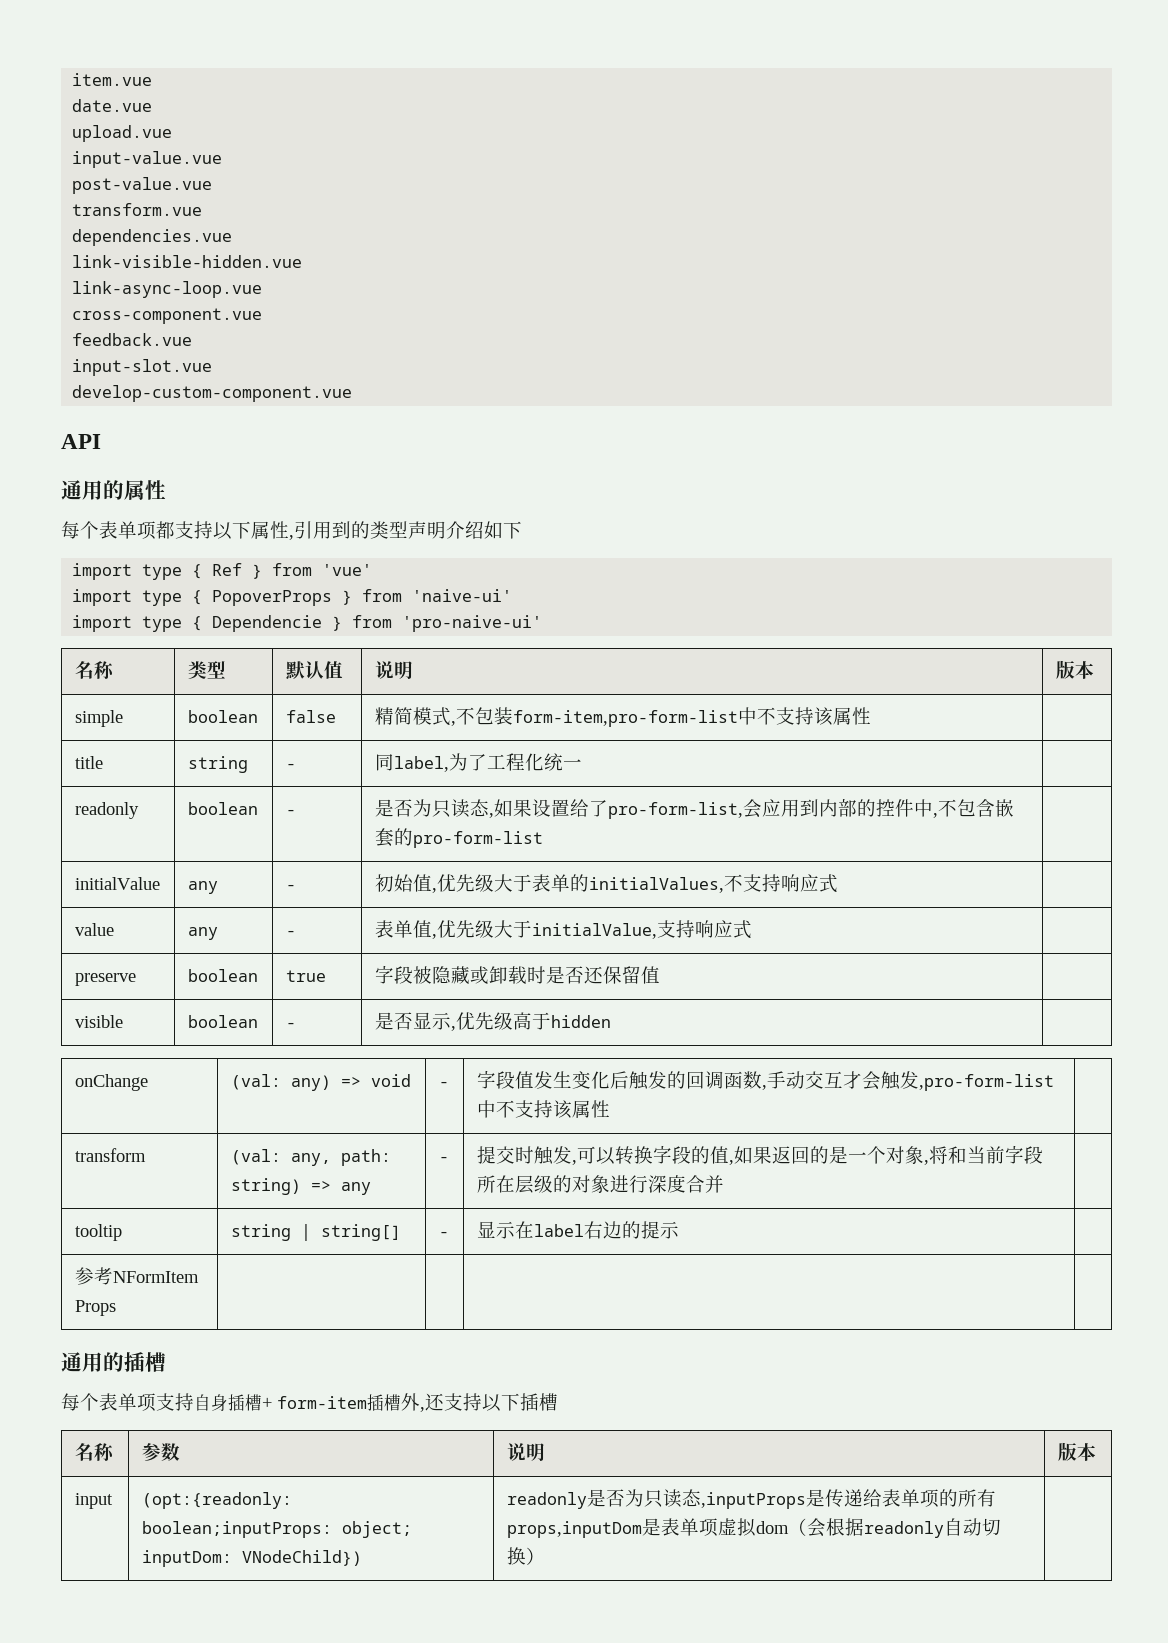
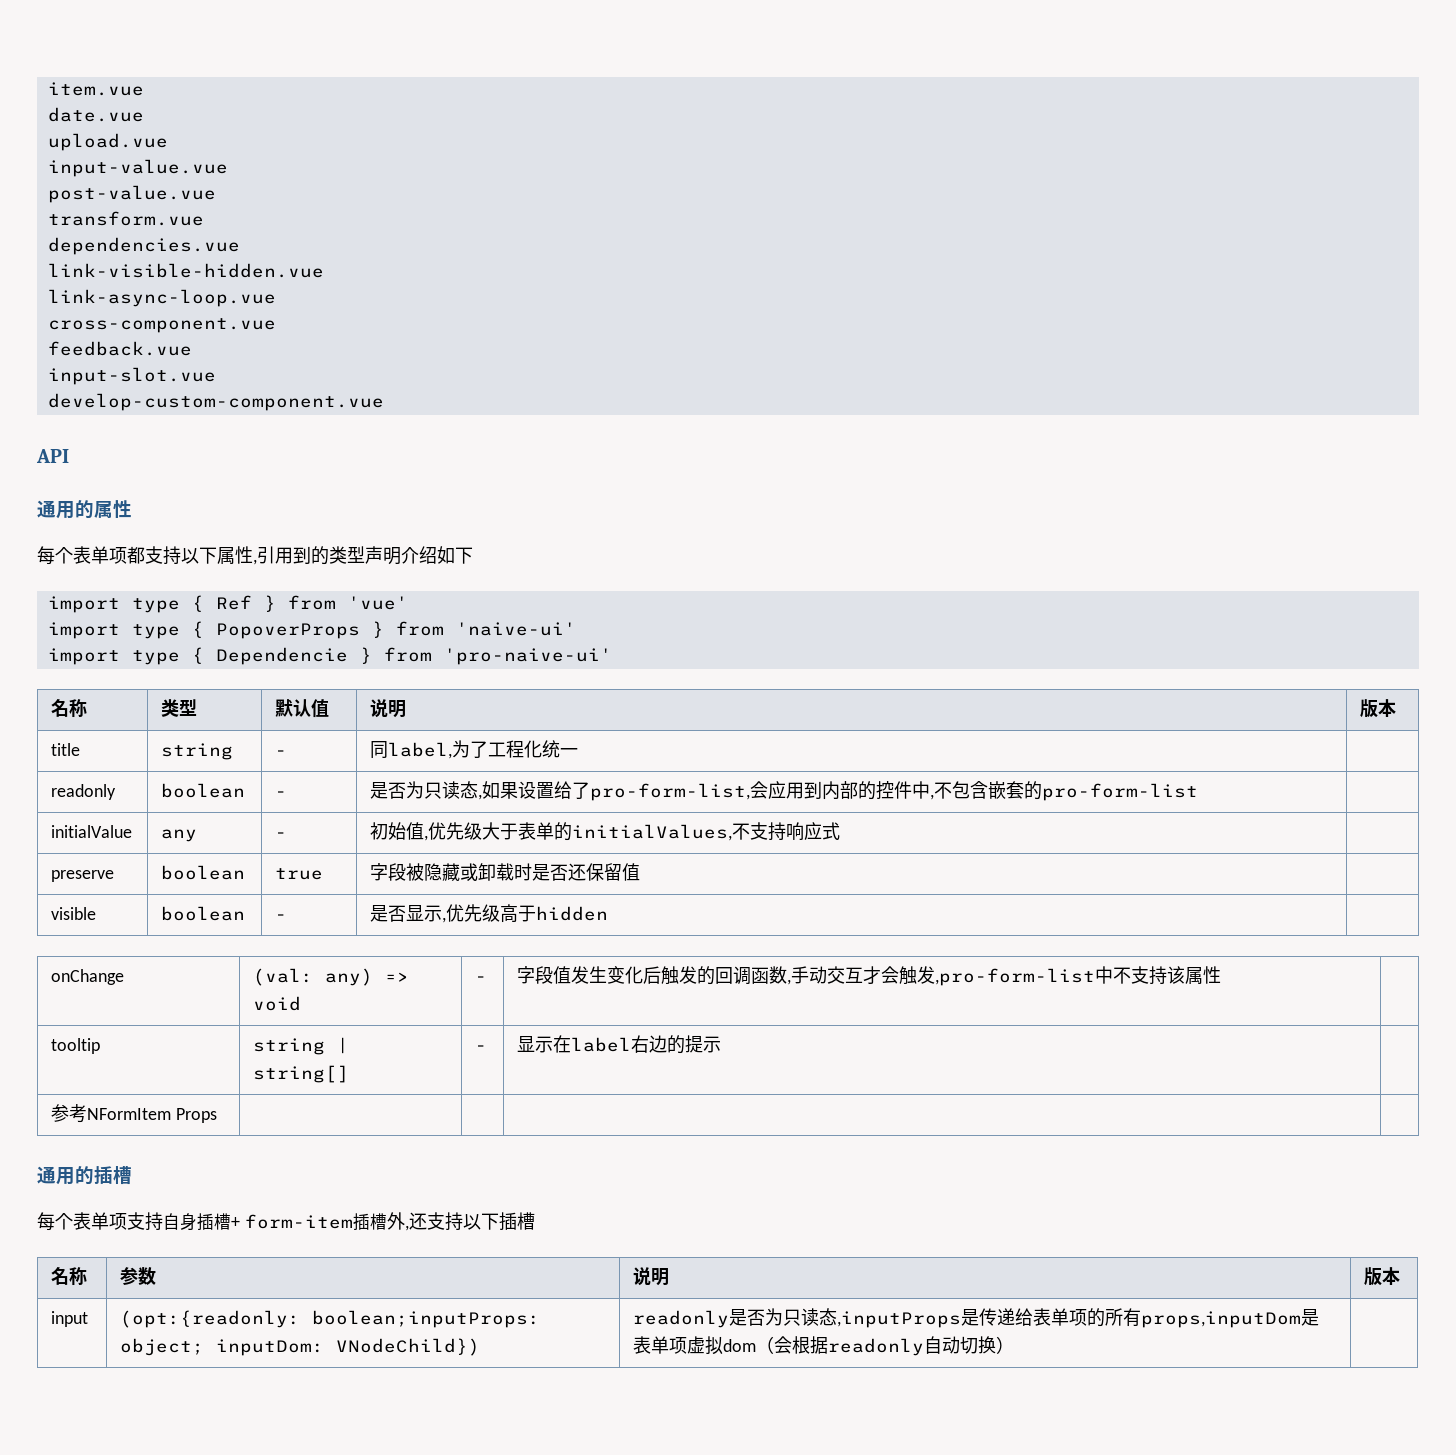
[74,710,123,727] [187,710,258,723] [285,710,336,723] [374,707,871,727] // simple | boolean | false | 精简模式,不包装form-item,pro-form-list中不支持该属性 | -> (1397, 708) none
[74,923,114,936] [187,927,218,940] [285,930,296,936] [374,920,752,939] // value | any | - | 表单值,优先级大于initialValue,支持响应式 | -> (841, 831) none
[74,1148,146,1162] [230,1149,391,1166] [230,1178,371,1195] [438,1156,449,1162] [476,1145,1043,1165] [476,1175,724,1194] // transform | (val: any, path: string) => any | - | 提交时触发,可以转换字段的值,如果返回的是一个对象,将和当前字段所在层级的对象进行深度合并 | -> (1222, 975) none

